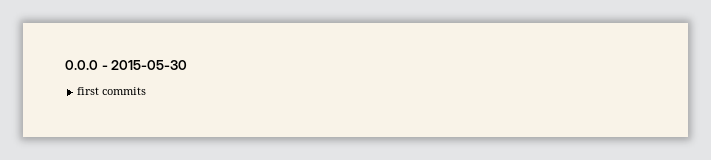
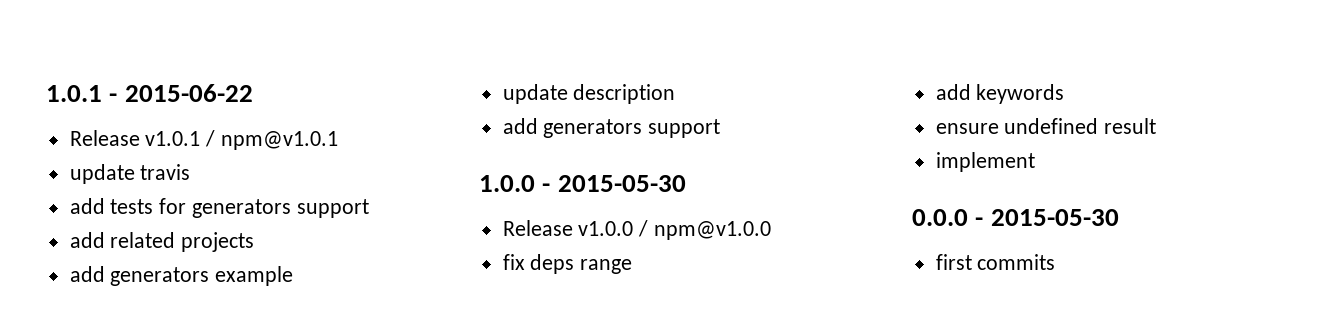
(65, 65) none -> [46,84,253,102] [69,130,339,150] [69,164,191,184] [69,198,369,218] [69,232,255,252] [69,266,294,286] [502,84,676,104] [502,118,721,138] [479,175,686,192] [502,220,772,240] [502,254,633,274] [935,84,1065,104] [935,118,1157,134] [935,152,1035,172] 1.0.1 - 2015-06-22 // Release v1.0.1 / npm@v1.0.1 // update travis // add tests for generators support // add related projects // add generators example // update description // add generators support // 1.0.0 - 2015-05-30 // Release v1.0.0 / npm@v1.0.0 // fix deps range // add keywords // ensure undefined result // implement //

